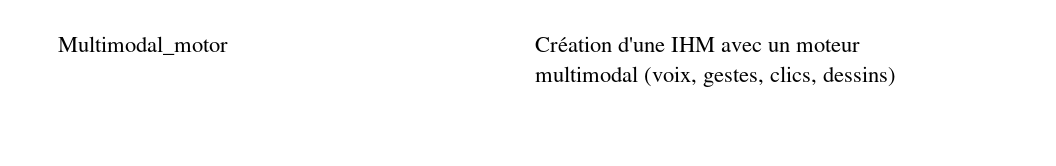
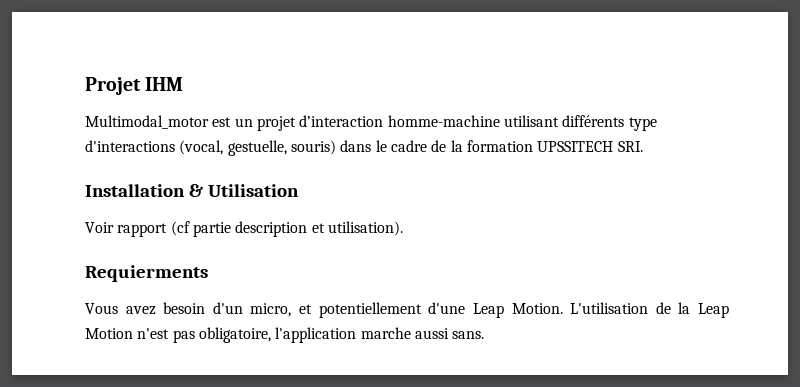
(58, 45) none -> [85,77,184,95] Projet IHM //
[535,36,861,52] [535,66,897,87] // Création d'une IHM avec un moteur multimodal (voix, gestes, clics, dessins) -> [212,115,657,131] [85,140,643,156] [85,184,299,197] [85,221,403,237] [85,265,208,282] [85,302,730,318] [85,327,485,343] est un projet d’interaction homme-machine utilisant différents type d'interactions (vocal, gestuelle, souris) dans le cadre de la formation UPSSITECH SRI. // Installation & Utilisation // Voir rapport (cf partie description et utilisation). // Requierments // Vous avez besoin d'un micro, et potentiellement d'une Leap Motion. L'utilisation de la Leap Motion n'est pas obligatoire, l'application marche aussi sans.

